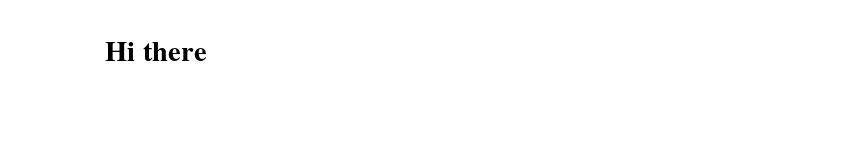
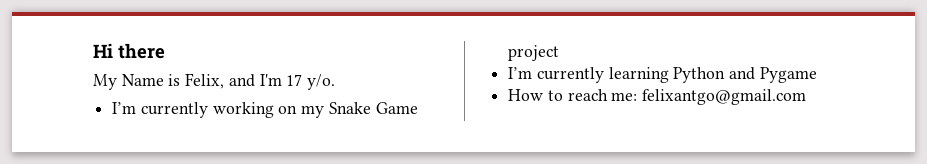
(207, 51) none -> [93,73,336,90] [112,102,418,118] [508,45,560,61] [508,67,817,83] [508,89,807,105] // My Name is Felix, and I'm 17 y/o. // I’m currently working on my Snake Game project // I’m currently learning Python and Pygame // How to reach me: felixantgo@gmail.com

